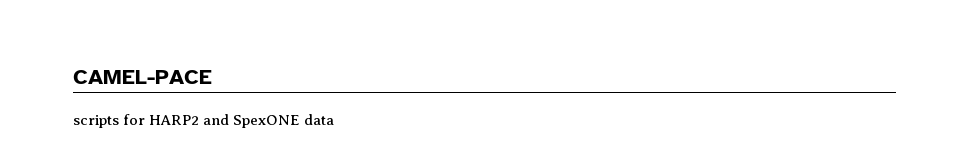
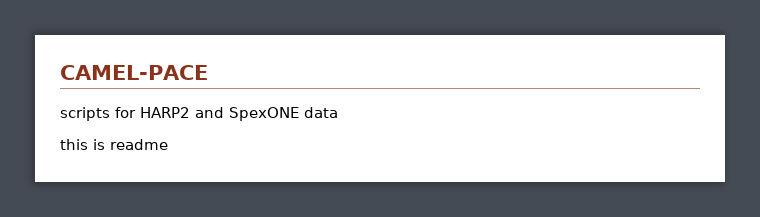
(335, 119) none -> [60,139,168,150] // this is readme

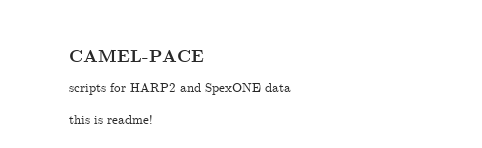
[110,139,168,150] readme -> [107,115,153,124] readme!

